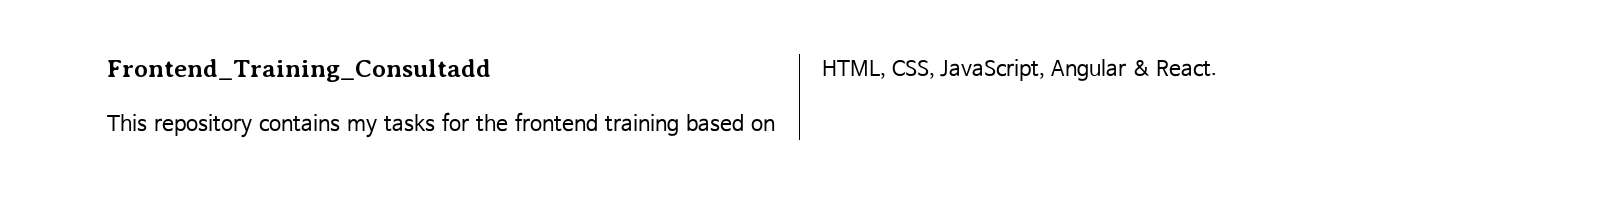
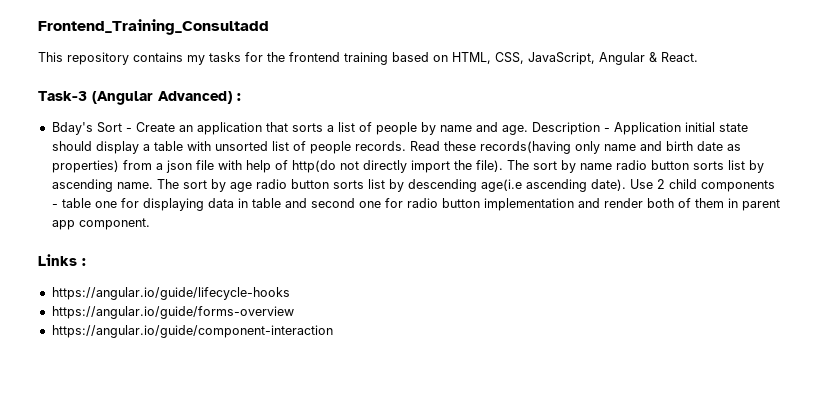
(1218, 68) none -> [38,91,241,105] [51,122,748,135] [51,141,741,154] [51,160,764,173] [51,179,775,192] [51,198,780,211] [51,218,150,230] [38,254,86,266] [51,287,290,300] [51,306,294,319] [51,325,333,338] // Task-3 (Angular Advanced) : // Bday's Sort - Create an application that sorts a list of people by name and age. Description - Application initial state should display a table with unsorted list of people records. Read these records(having only name and birth date as properties) from a json file with help of http(do not directly import the file). The sort by name radio button sorts list by ascending name. The sort by age radio button sorts list by descending age(i.e ascending date). Use 2 child components - table one for displaying data in table and second one for radio button implementation and render both of them in parent app component. // Links : // https://angular.io/guide/lifecycle-hooks // https://angular.io/guide/forms-overview // https://angular.io/guide/component-interaction

